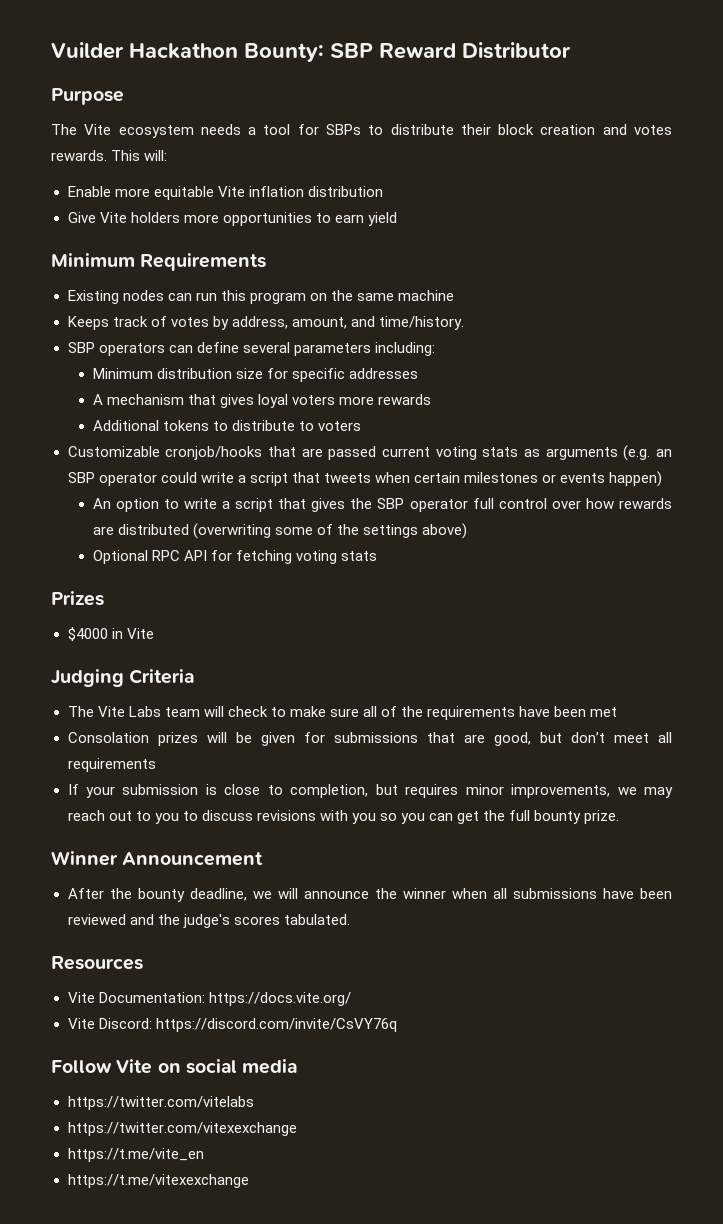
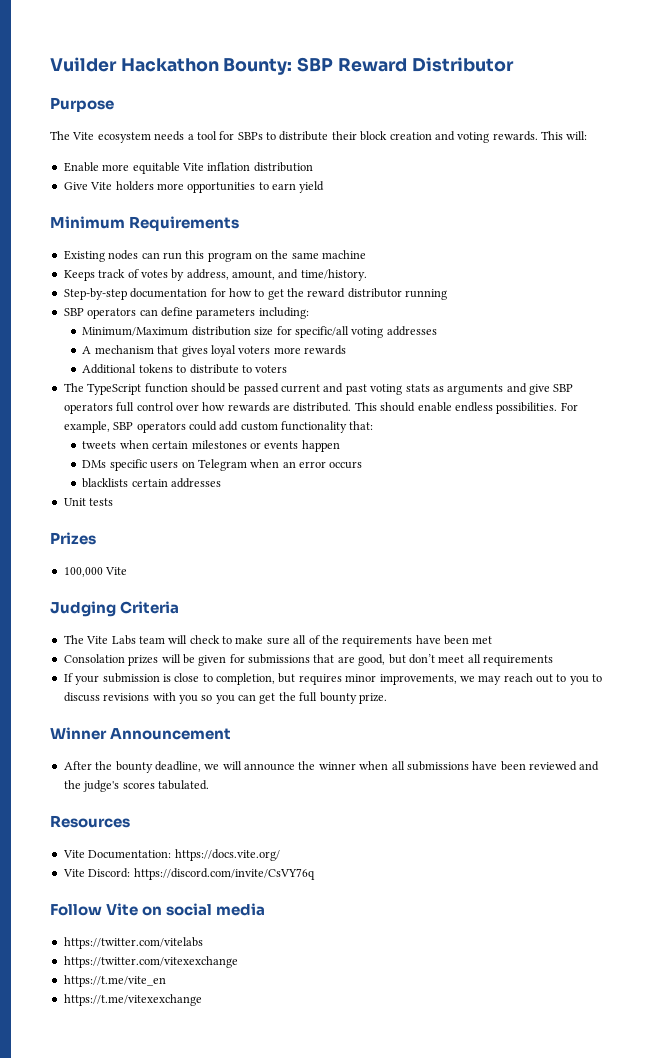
[634,125,672,135] votes -> [457,132,490,143] voting
(464, 323) none -> [63,288,448,300] // Step-by-step documentation for how to get the reward distributor running
[242,342,290,353] several -> (193, 312) none
[92,368,153,379] Minimum -> [82,327,189,336] Minimum/Maximum
[291,368,345,382] specific -> [294,326,384,338] specific/all voting
[67,445,673,461] [67,472,320,486] Customizable cronjob/hooks that are passed current voting stats as arguments (e.g. an SBP operator could write a script that -> [63,383,574,395] [63,402,578,414] [63,421,374,433] The TypeScript function should be passed current and past voting stats as arguments and give SBP operators full control over how rewards are distributed. This should enable endless possibilities. For example, SBP operators could add custom functionality that: //
[609,471,663,487] [92,498,672,512] [92,523,467,539] [92,550,377,564] happen) // An option to write a script that gives the SBP operator full control over how rewards are distributed (overwriting some of the settings above) // Optional RPC API for fetching voting stats -> [301,440,340,452] [82,459,363,471] [82,478,222,488] [63,498,114,506] happen // DMs specific users on Telegram when an error occurs // blacklists certain addresses // Unit tests
[67,627,123,641] $4000 in -> [63,567,103,577] 100,000

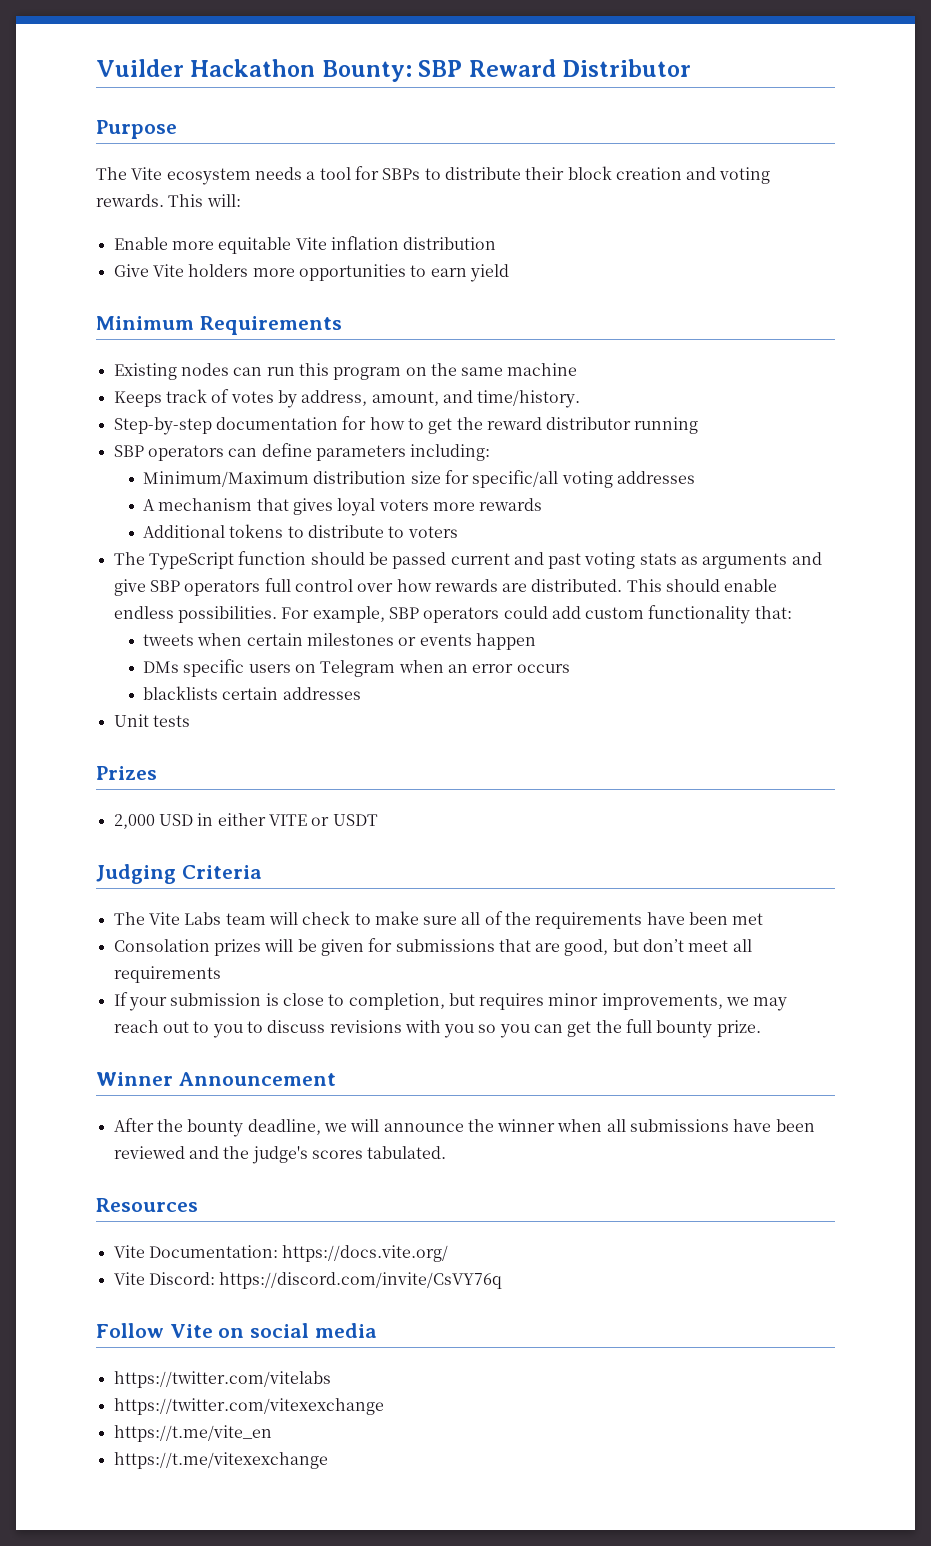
[63,567,128,577] 100,000 Vite -> [113,813,378,829] 2,000 USD in either VITE or USDT

